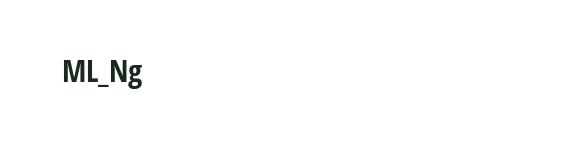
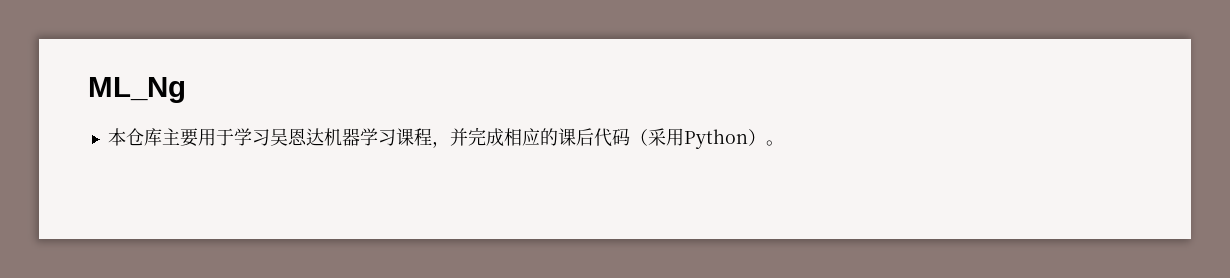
(142, 74) none -> [107,127,784,149] // 本仓库主要用于学习吴恩达机器学习课程，并完成相应的课后代码（采用Python）。

